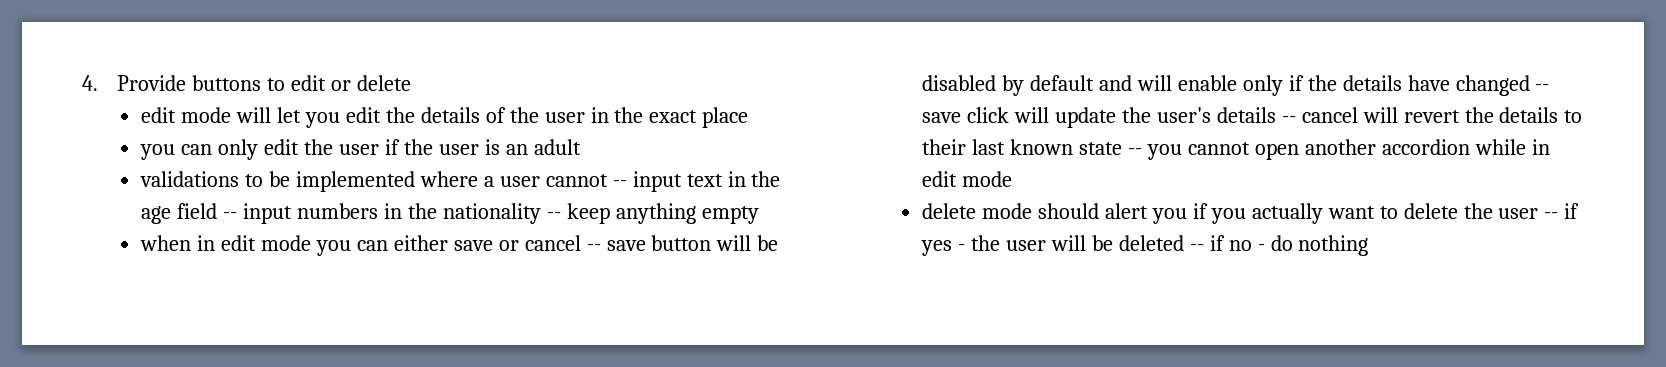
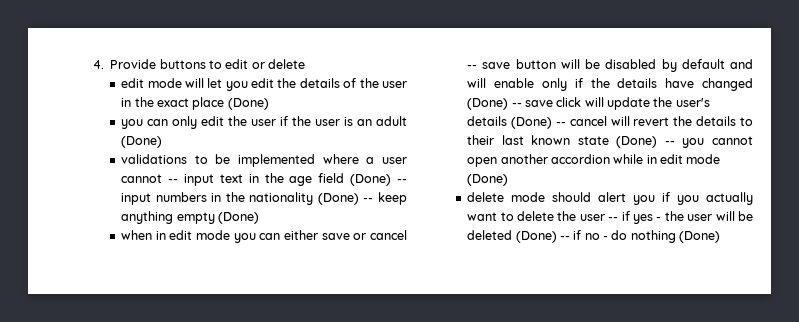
(749, 117) none -> [227,98,269,110] (Done)
(581, 147) none -> [121,136,163,148] (Done)
(218, 211) none -> [350,174,392,186] (Done)
(541, 213) none -> [317,193,359,205] (Done)
(759, 215) none -> [217,212,259,224] (Done)
(1530, 85) none -> [467,98,509,110] (Done)
(1276, 115) none -> [511,117,553,129] (Done)
(1122, 148) none -> [616,136,658,148] (Done)
(1013, 179) none -> [467,174,509,186] (Done)
(1184, 243) none -> [515,231,557,243] (Done)
(1369, 245) none -> [679,231,721,243] (Done)

